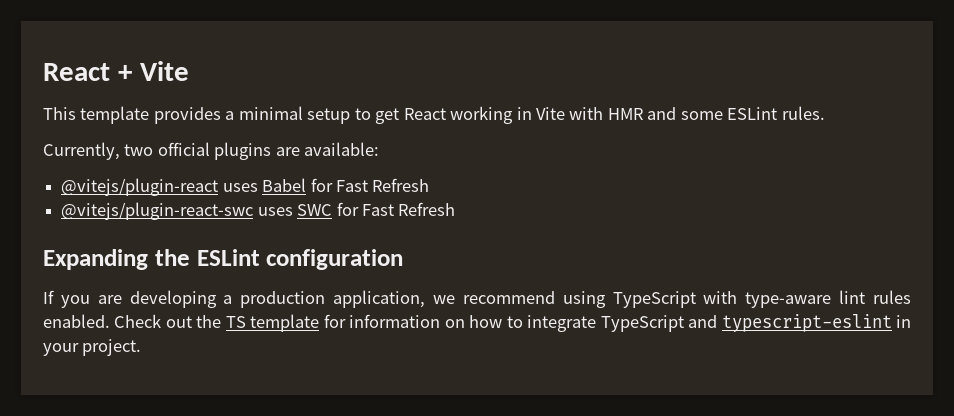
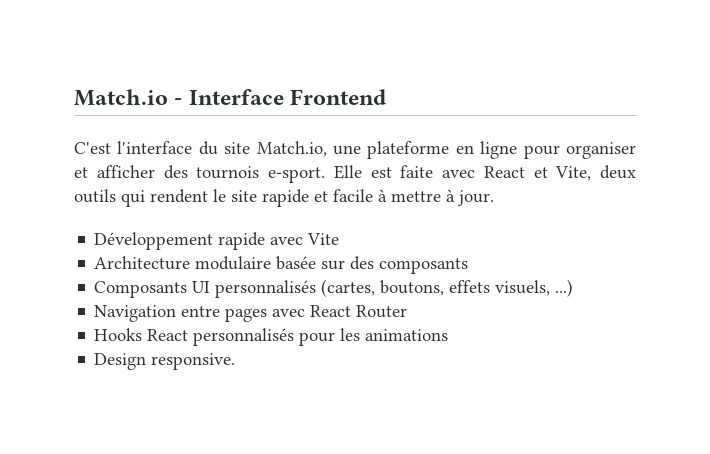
[43,61,189,81] [43,106,825,124] [43,142,380,160] [61,178,430,196] [61,202,456,220] [43,249,404,270] [43,290,912,308] [43,314,911,332] [43,339,142,356] React + Vite // This template provides a minimal setup to get React working in Vite with HMR and some ESLint rules. // Currently, two official plugins are available: // @vitejs/plugin-react uses Babel for Fast Refresh // @vitejs/plugin-react-swc uses SWC for Fast Refresh // Expanding the ESLint configuration // If you are developing a production application, we recommend using TypeScript with type-aware lint rules enabled. Check out the TS template for information on how to integrate TypeScript and typescript-eslint in your project. -> [74,89,387,106] [74,141,636,159] [74,165,636,183] [74,189,494,207] [94,232,340,250] [94,256,469,274] [94,279,574,298] [94,305,408,322] [94,328,449,346] [94,353,236,370] Match.io - Interface Frontend // C'est l'interface du site Match.io, une plateforme en ligne pour organiser et afficher des tournois e-sport. Elle est faite avec React et Vite, deux outils qui rendent le site rapide et facile à mettre à jour. // Développement rapide avec Vite // Architecture modulaire basée sur des composants // Composants UI personnalisés (cartes, boutons, effets visuels, ...) // Navigation entre pages avec React Router // Hooks React personnalisés pour les animations // Design responsive.

